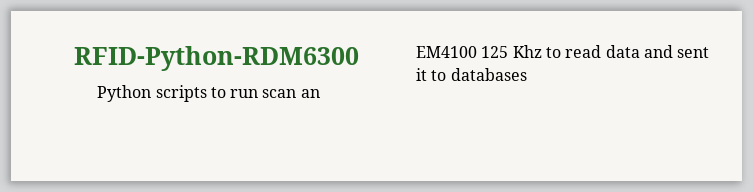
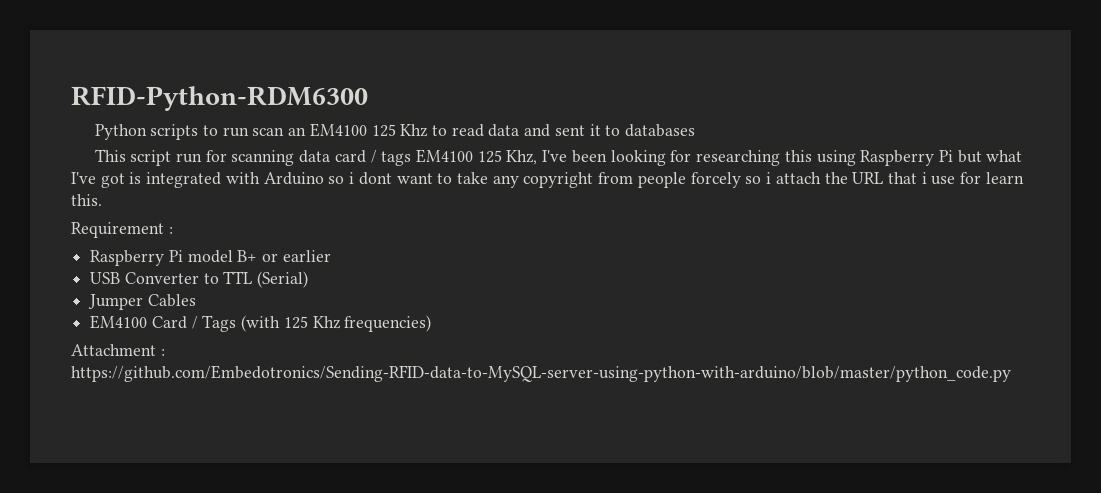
(527, 74) none -> [94,149,1023,166] [71,172,1024,188] [71,194,102,206] [71,222,173,238] [90,250,331,266] [90,271,309,288] [88,294,196,310] [90,315,432,332] [71,344,165,356] [71,365,1011,382] // This script run for scanning data card / tags EM4100 125 Khz, I've been looking for researching this using Raspberry Pi but what I've got is integrated with Arduino so i dont want to take any copyright from people forcely so i attach the URL that i use for learn this. // Requirement : // Raspberry Pi model B+ or earlier // USB Converter to TTL (Serial) // Jumper Cables // EM4100 Card / Tags (with 125 Khz frequencies) // Attachment : https://github.com/Embedotronics/Sending-RFID-data-to-MySQL-server-using-python-with-arduino/blob/master/python_code.py

